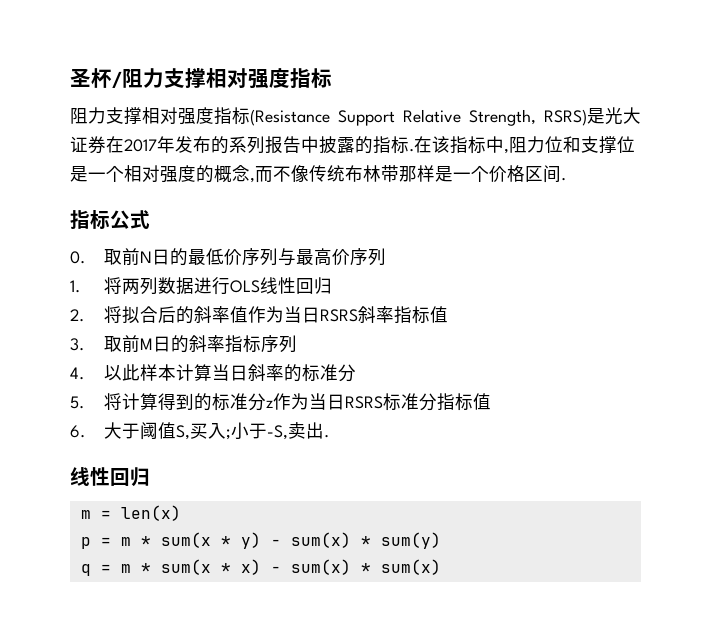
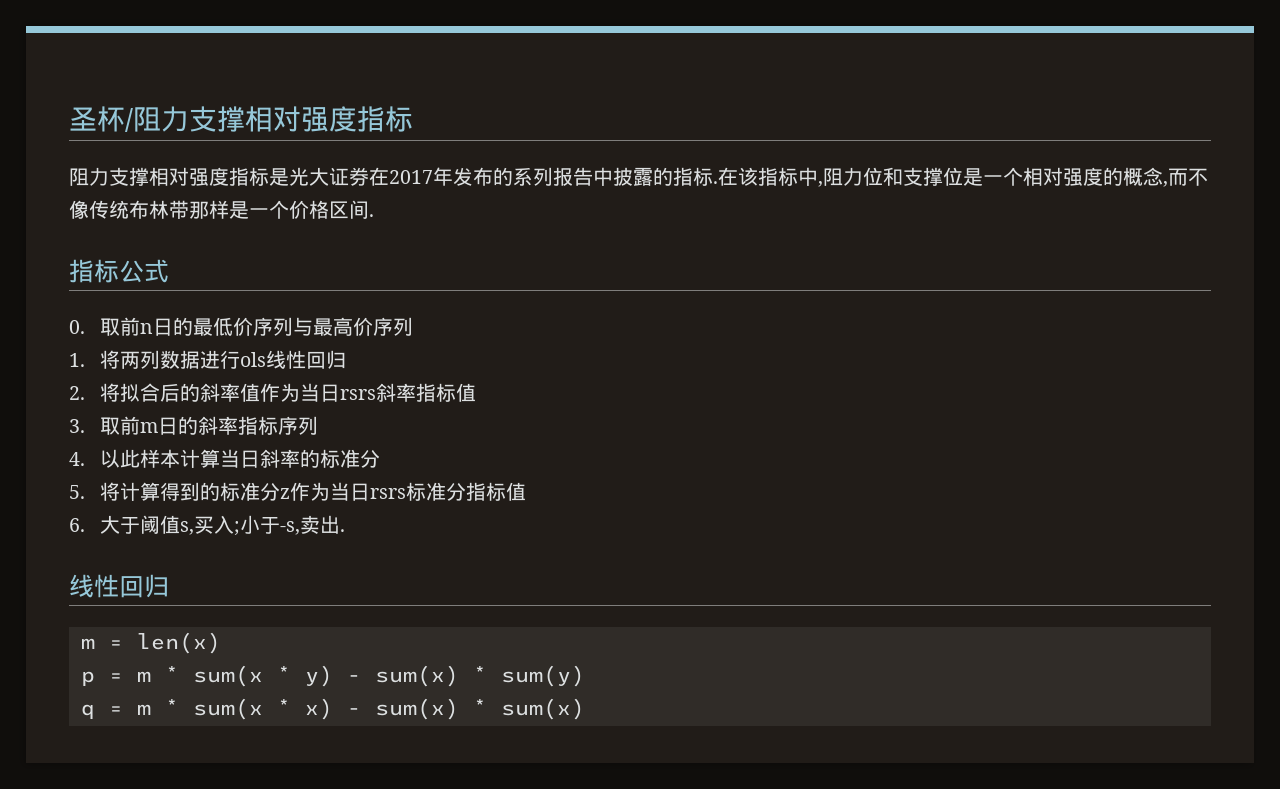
[250,109,587,126] (Resistance Support Relative Strength, RSRS) -> (269, 176) none
[139,251,152,263] N -> [140,323,154,334] n
[229,280,260,293] OLS -> [240,352,267,367] ols
[319,309,358,322] RSRS -> [340,389,377,400] rsrs
[139,338,153,350] M -> [140,422,159,433] m
[344,396,383,409] RSRS -> [370,488,407,499] rsrs
[175,425,190,440] S, -> [180,521,195,535] s,
[266,425,288,440] -S, -> [280,521,301,535] -s,

